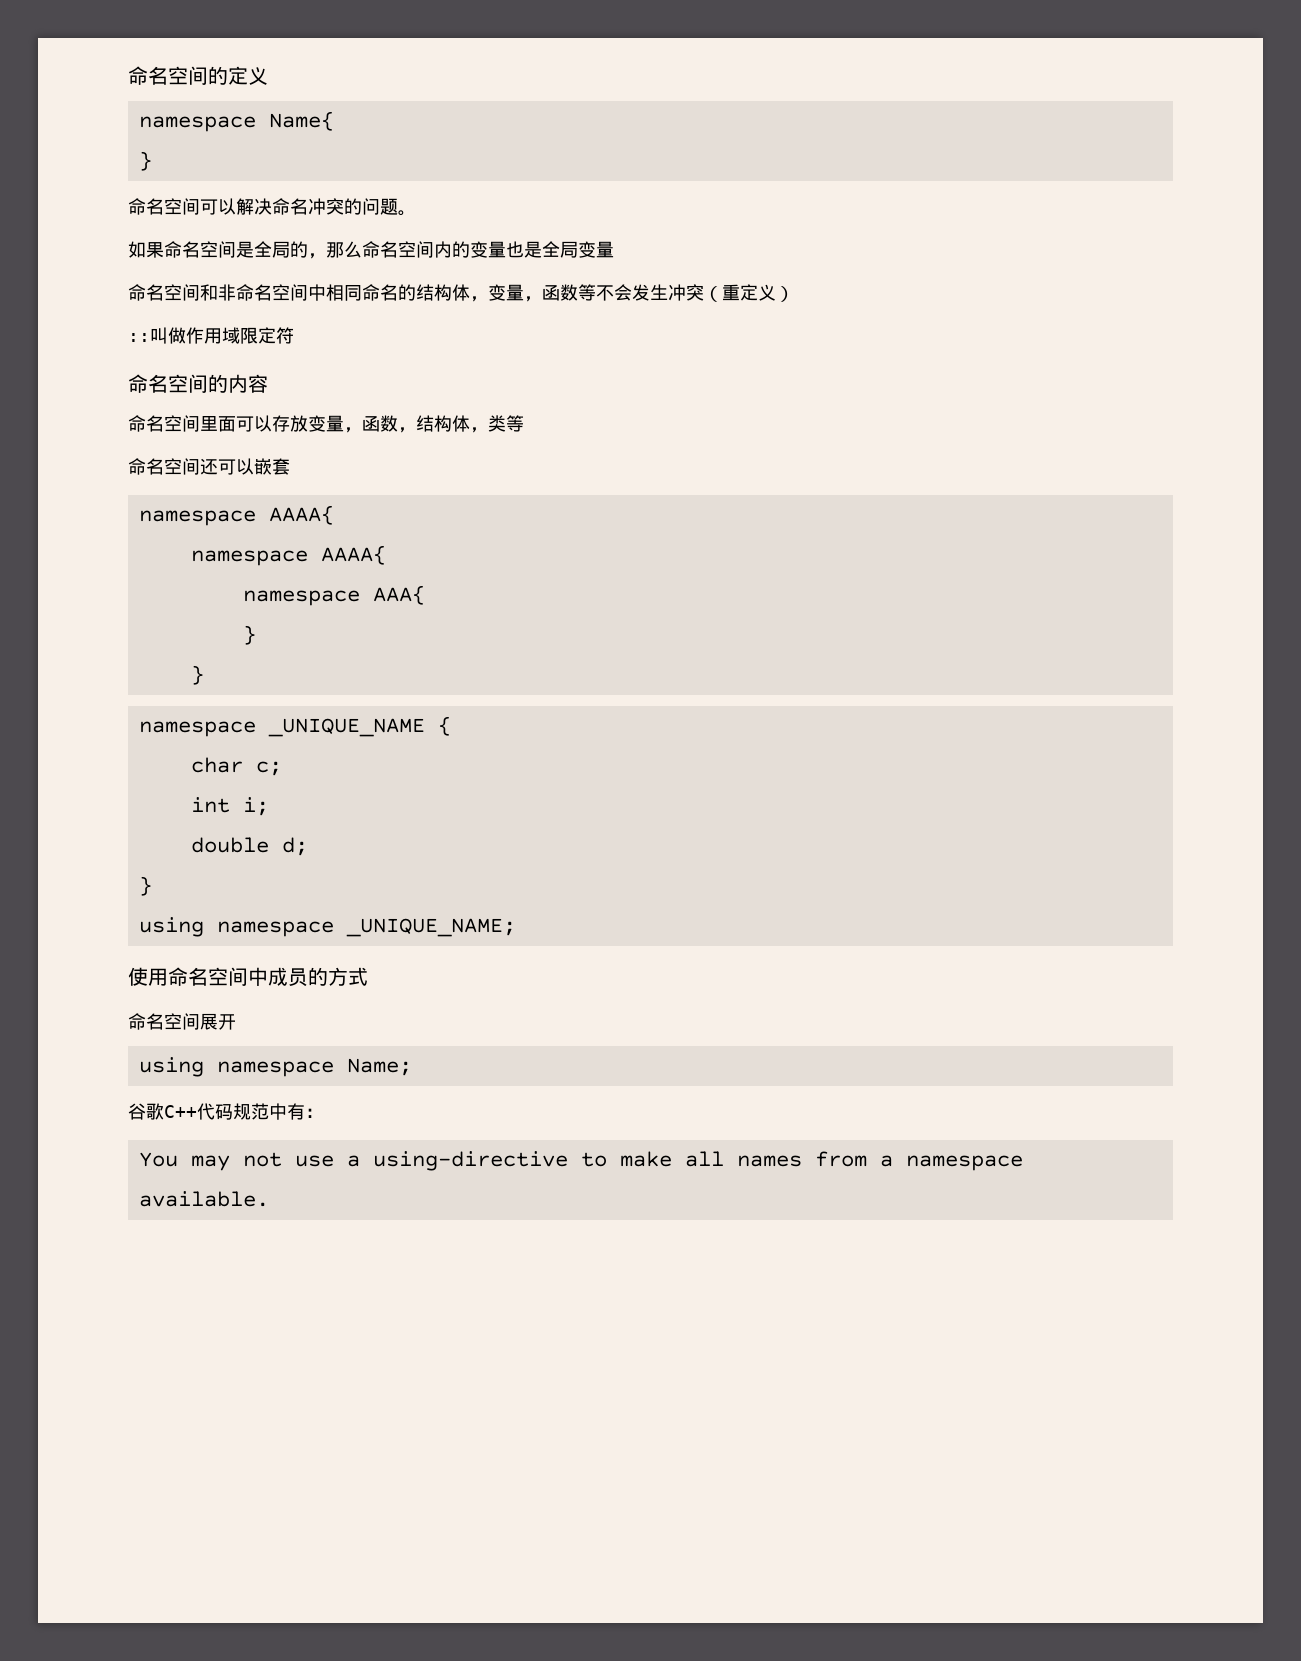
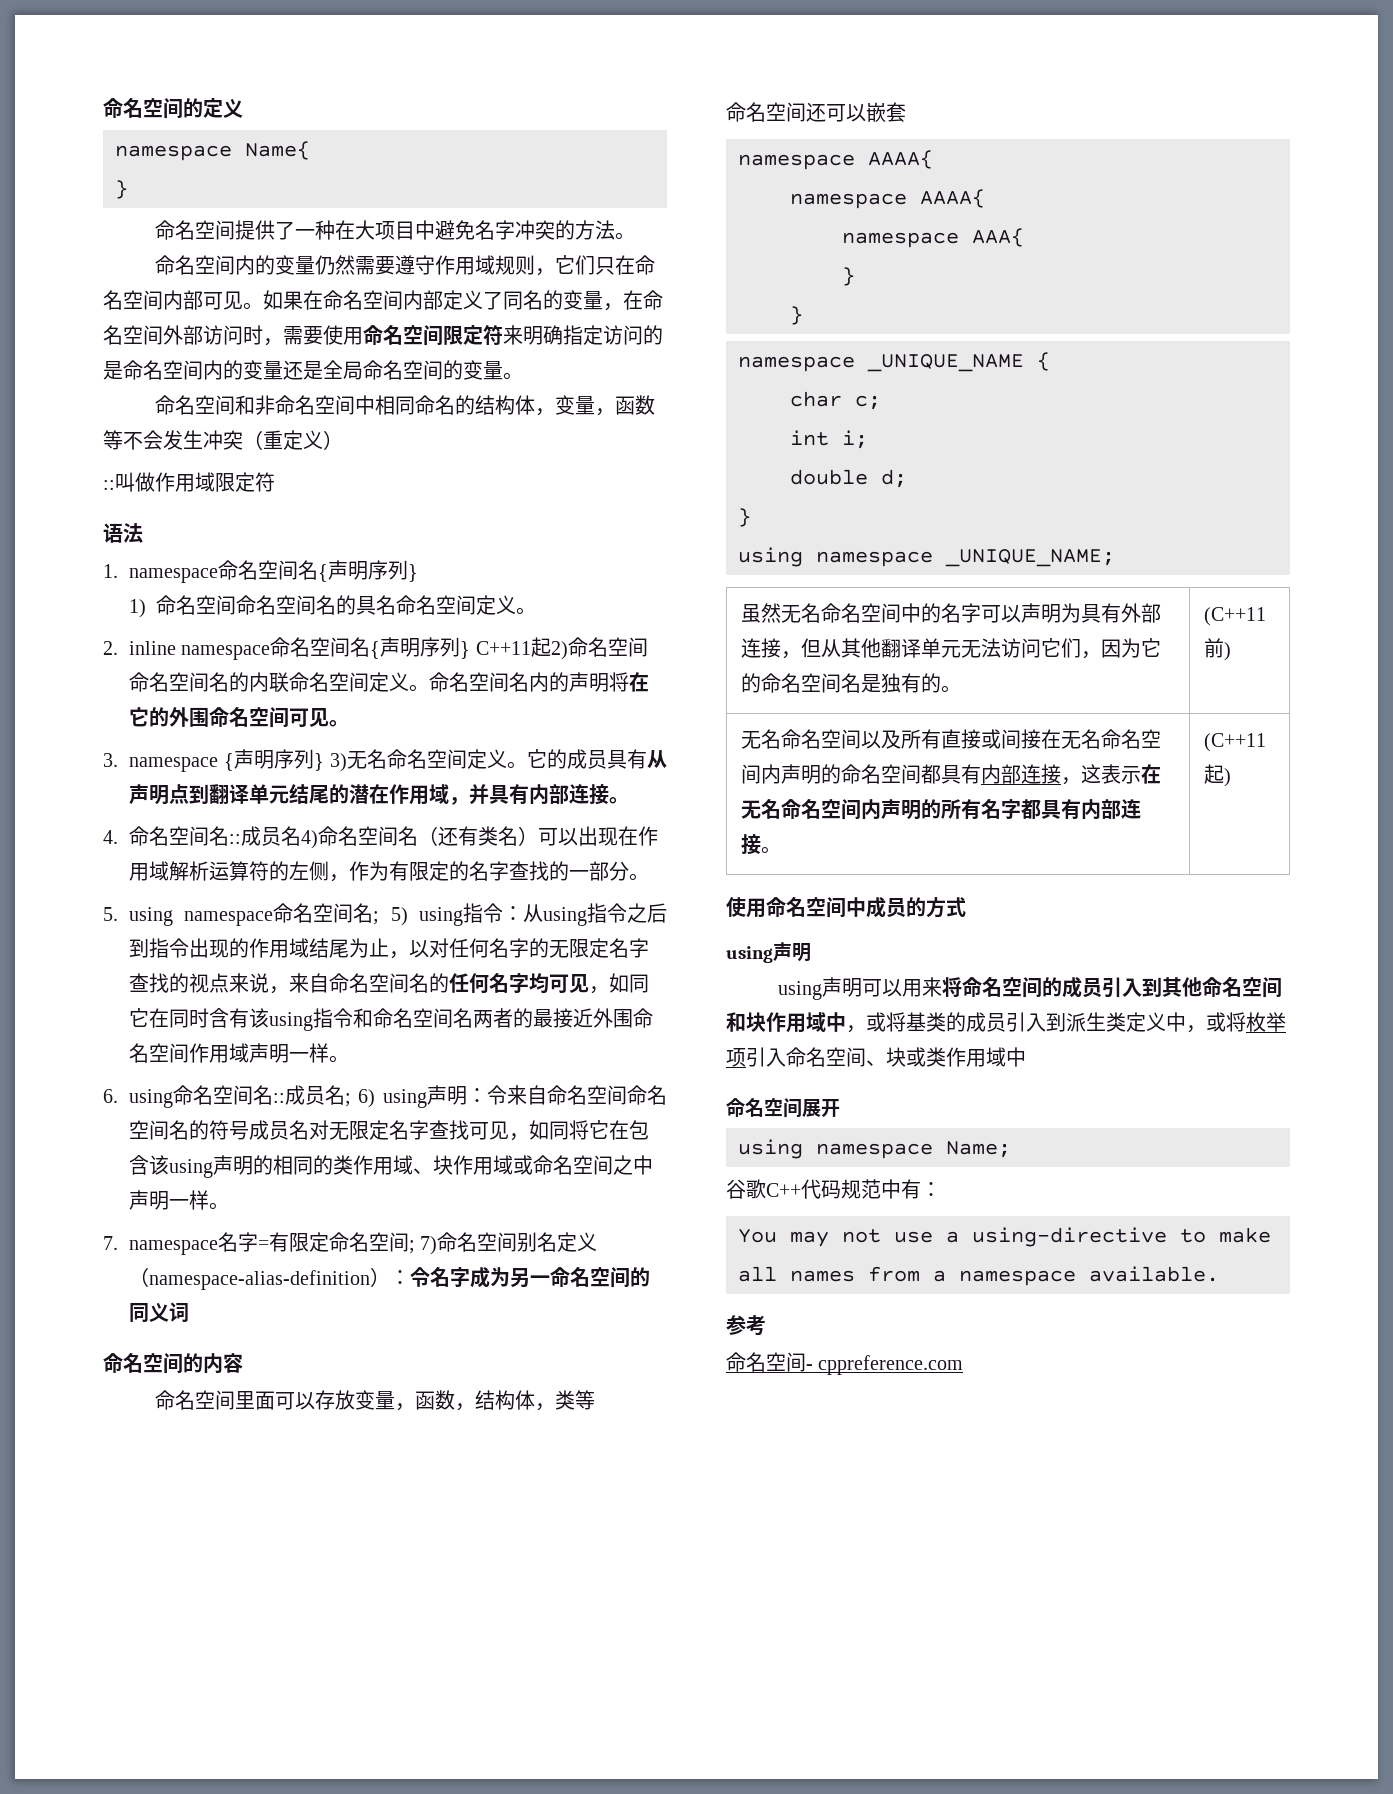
[200,198,416,216] [128,241,614,259] 可以解决命名冲突的问题。 // 如果命名空间是全局的，那么命名空间内的变量也是全局变量 -> [234,220,635,240] [154,255,655,276] [103,290,663,311] [103,325,663,346] [103,360,523,380] 提供了一种在大项目中避免名字冲突的方法。 // 命名空间内的变量仍然需要遵守作用域规则，它们只在命名空间内部可见。如果在命名空间内部定义了同名的变量，在命名空间外部访问时，需要使用命名空间限定符来明确指定访问的是命名空间内的变量还是全局命名空间的变量。
(294, 335) none -> [103,523,143,543] [103,560,418,583] [128,595,536,618] [103,637,648,660] [128,672,649,693] [128,707,349,728] [103,749,668,772] [128,784,629,805] [103,826,658,849] [128,861,649,882] [103,903,667,926] [128,938,649,959] [128,973,649,994] [128,1008,653,1031] [128,1043,349,1063] [103,1085,668,1108] [128,1120,649,1141] [128,1155,653,1178] [128,1190,229,1210] [103,1232,598,1255] [128,1266,650,1290] [128,1302,189,1323] // 语法 // 1. namespace命名空间名{声明序列} // 1)命名空间命名空间名的具名命名空间定义。 // 2. inline namespace命名空间名{声明序列} C++11起2)命名空间命名空间名的内联命名空间定义。命名空间名内的声明将在它的外围命名空间可见。 // 3. namespace {声明序列} 3)无名命名空间定义。它的成员具有从声明点到翻译单元结尾的潜在作用域，并具有内部连接。 // 4.命名空间名::成员名4)命名空间名（还有类名）可以出现在作用域解析运算符的左侧，作为有限定的名字查找的一部分。 // 5. using namespace命名空间名; 5) using指令：从using指令之后到指令出现的作用域结尾为止，以对任何名字的无限定名字查找的视点来说，来自命名空间名的任何名字均可见，如同它在同时含有该using指令和命名空间名两者的最接近外围命名空间作用域声明一样。 // 6. using命名空间名::成员名; 6) using声明：令来自命名空间命名空间名的符号成员名对无限定名字查找可见，如同将它在包含该using声明的相同的类作用域、块作用域或命名空间之中声明一样。 // 7. namespace名字=有限定命名空间; 7)命名空间别名定义（namespace-alias-definition）：令名字成为另一命名空间的同义词
(516, 927) none -> [741,603,1162,623] [741,638,1162,659] [741,673,962,693] [1204,607,1267,626] [1204,638,1232,661] [741,729,1162,749] [741,764,1162,785] [741,799,1142,820] [741,834,782,855] [1204,733,1267,752] [1204,764,1232,787] // 虽然无名命名空间中的名字可以声明为具有外部连接，但从其他翻译单元无法访问它们，因为它的命名空间名是独有的。 | (C++11前) // 无名命名空间以及所有直接或间接在无名命名空间内声明的命名空间都具有内部连接，这表示在无名命名空间内声明的所有名字都具有内部连接。 | (C++11起)
(368, 976) none -> [726,942,811,963] [777,976,1282,1000] [726,1012,1286,1033] [726,1047,1026,1067] // using声明 // using声明可以用来将命名空间的成员引入到其他命名空间和块作用域中，或将基类的成员引入到派生类定义中，或将枚举项引入命名空间、块或类作用域中
(269, 1199) none -> [726,1315,766,1336] [726,1352,964,1375] // 参考 // 命名空间- cppreference.com

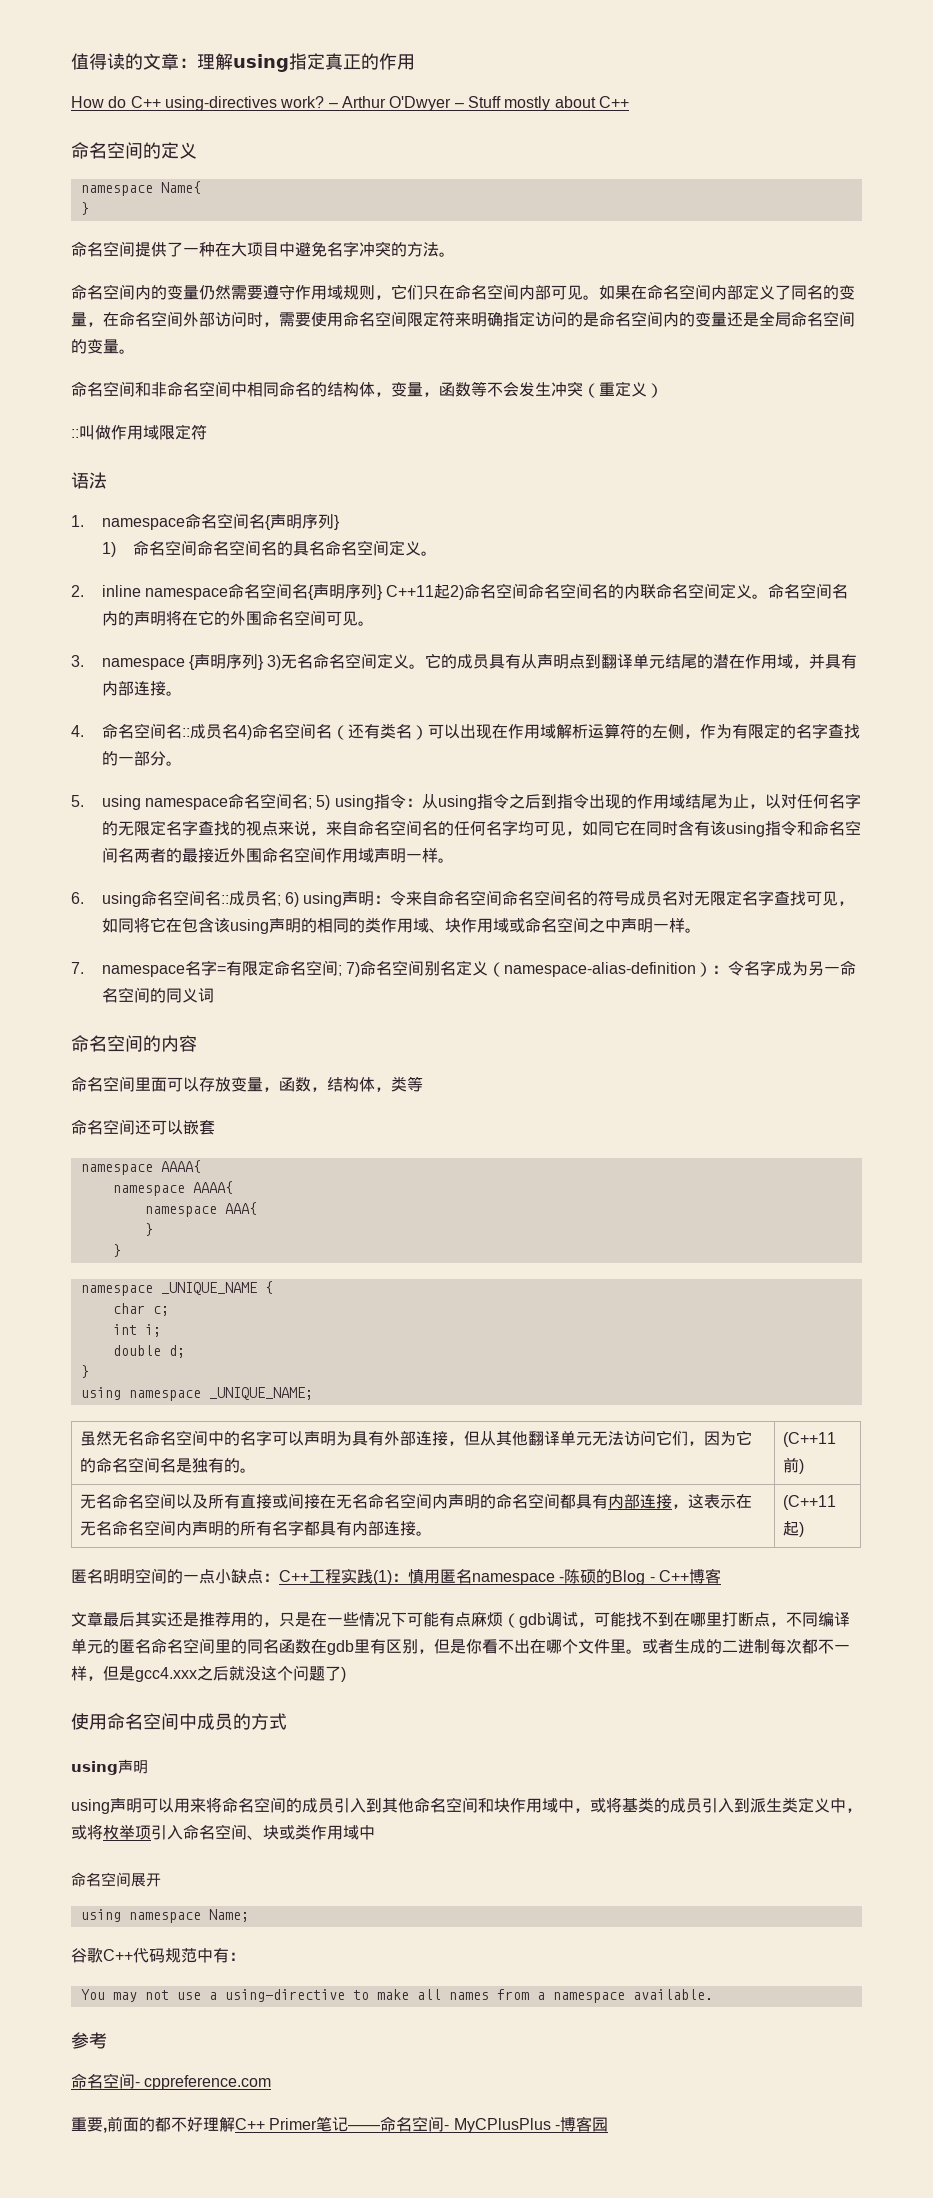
(103, 108) none -> [71,53,415,72] [71,96,629,111] 值得读的文章：理解using指定真正的作用 // How do C++ using-directives work? – Arthur O'Dwyer – Stuff mostly about C++ //
(1232, 777) none -> [71,1568,721,1585] [71,1611,850,1628] [71,1638,850,1655] [71,1665,346,1682] // 匿名明明空间的一点小缺点：C++工程实践(1)：慎用匿名namespace -陈硕的Blog - C++博客 // 文章最后其实还是推荐用的，只是在一些情况下可能有点麻烦（gdb调试，可能找不到在哪里打断点，不同编译单元的匿名命名空间里的同名函数在gdb里有区别，但是你看不出在哪个文件里。或者生成的二进制每次都不一样，但是gcc4.xxx之后就没这个问题了)
(964, 1365) none -> [71,2116,608,2133] // 重要,前面的都不好理解C++ Primer笔记——命名空间- MyCPlusPlus -博客园

